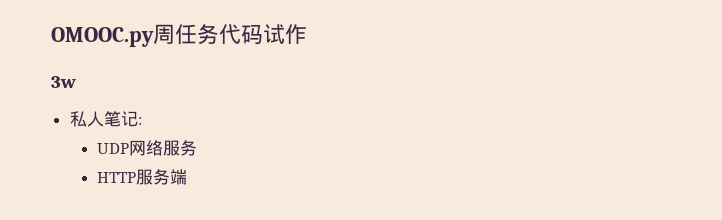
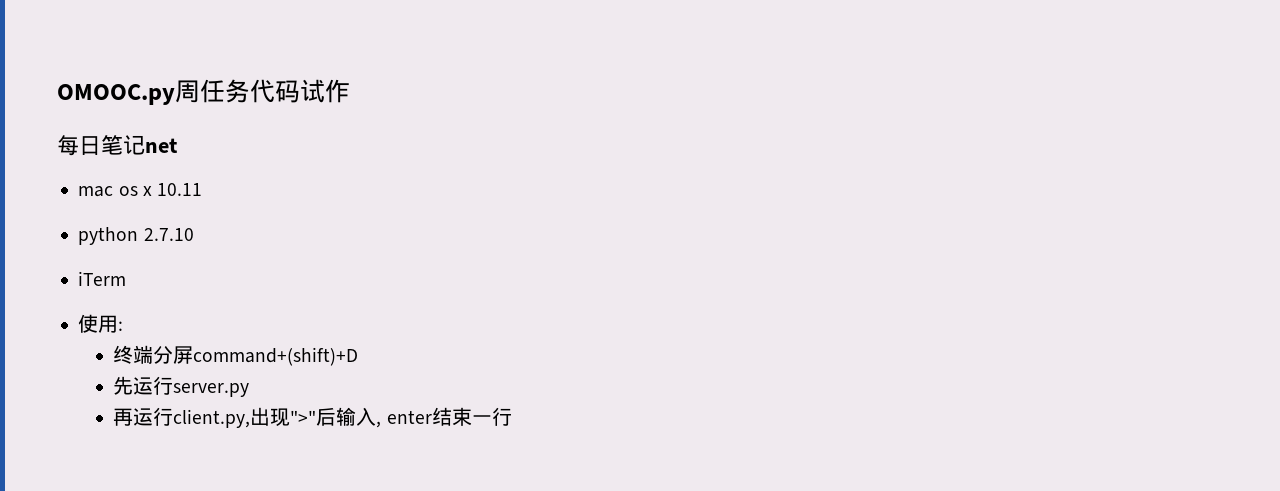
[51,76,76,88] [69,111,142,127] [97,140,198,156] [97,169,188,185] 3w // 私人笔记: // UDP网络服务 // HTTP服务端 -> [57,135,178,156] [78,183,203,197] [78,227,194,245] [78,271,127,286] [78,314,124,333] [113,345,359,366] [113,376,250,397] [113,407,512,428] 每日笔记net // mac os x 10.11 // python 2.7.10 // iTerm // 使用: // 终端分屏command+(shift)+D // 先运行server.py // 再运行client.py,出现">"后输入, enter结束一行

